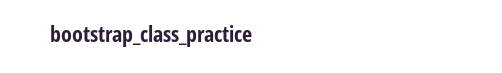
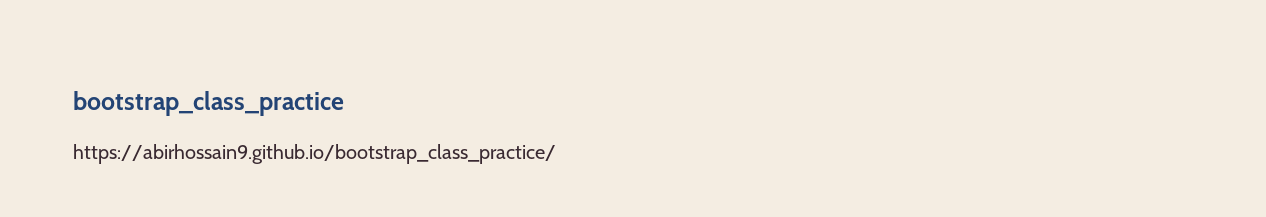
(252, 36) none -> [73,144,556,164] // https://abirhossain9.github.io/bootstrap_class_practice/

